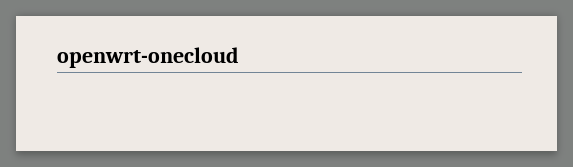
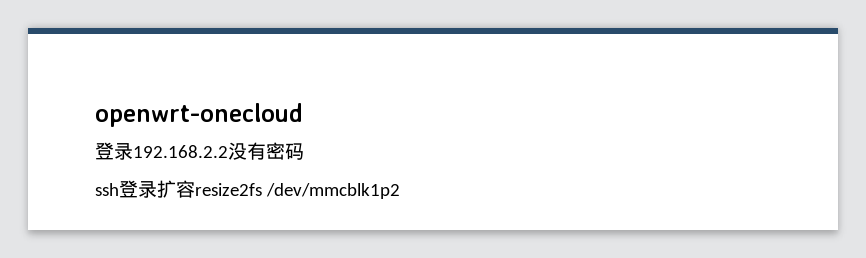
(239, 57) none -> [95,142,304,160] [95,180,400,199] // 登录192.168.2.2没有密码 // ssh登录扩容resize2fs /dev/mmcblk1p2

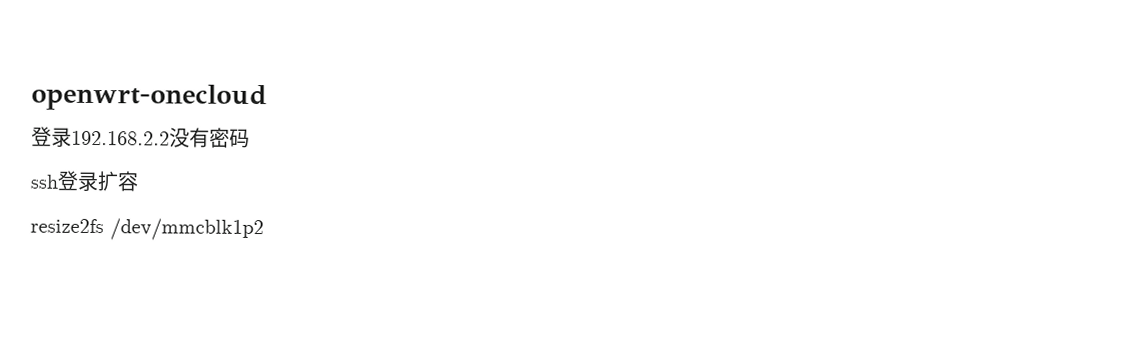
(195, 189) none -> (139, 181) //

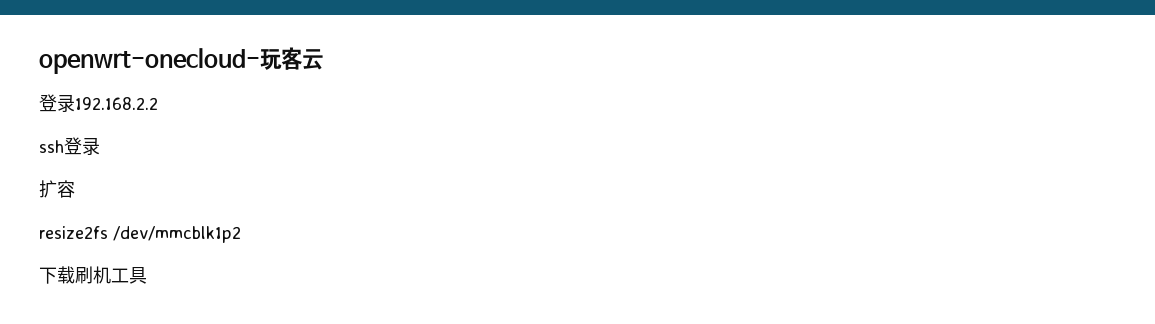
[31,83,267,112] openwrt-onecloud -> [39,47,323,74] openwrt-onecloud-玩客云
[169,127,250,148] 没有密码 -> (158, 103) none
(99, 181) none -> (100, 146) //
(264, 230) none -> [39,266,147,284] // 下载刷机工具

